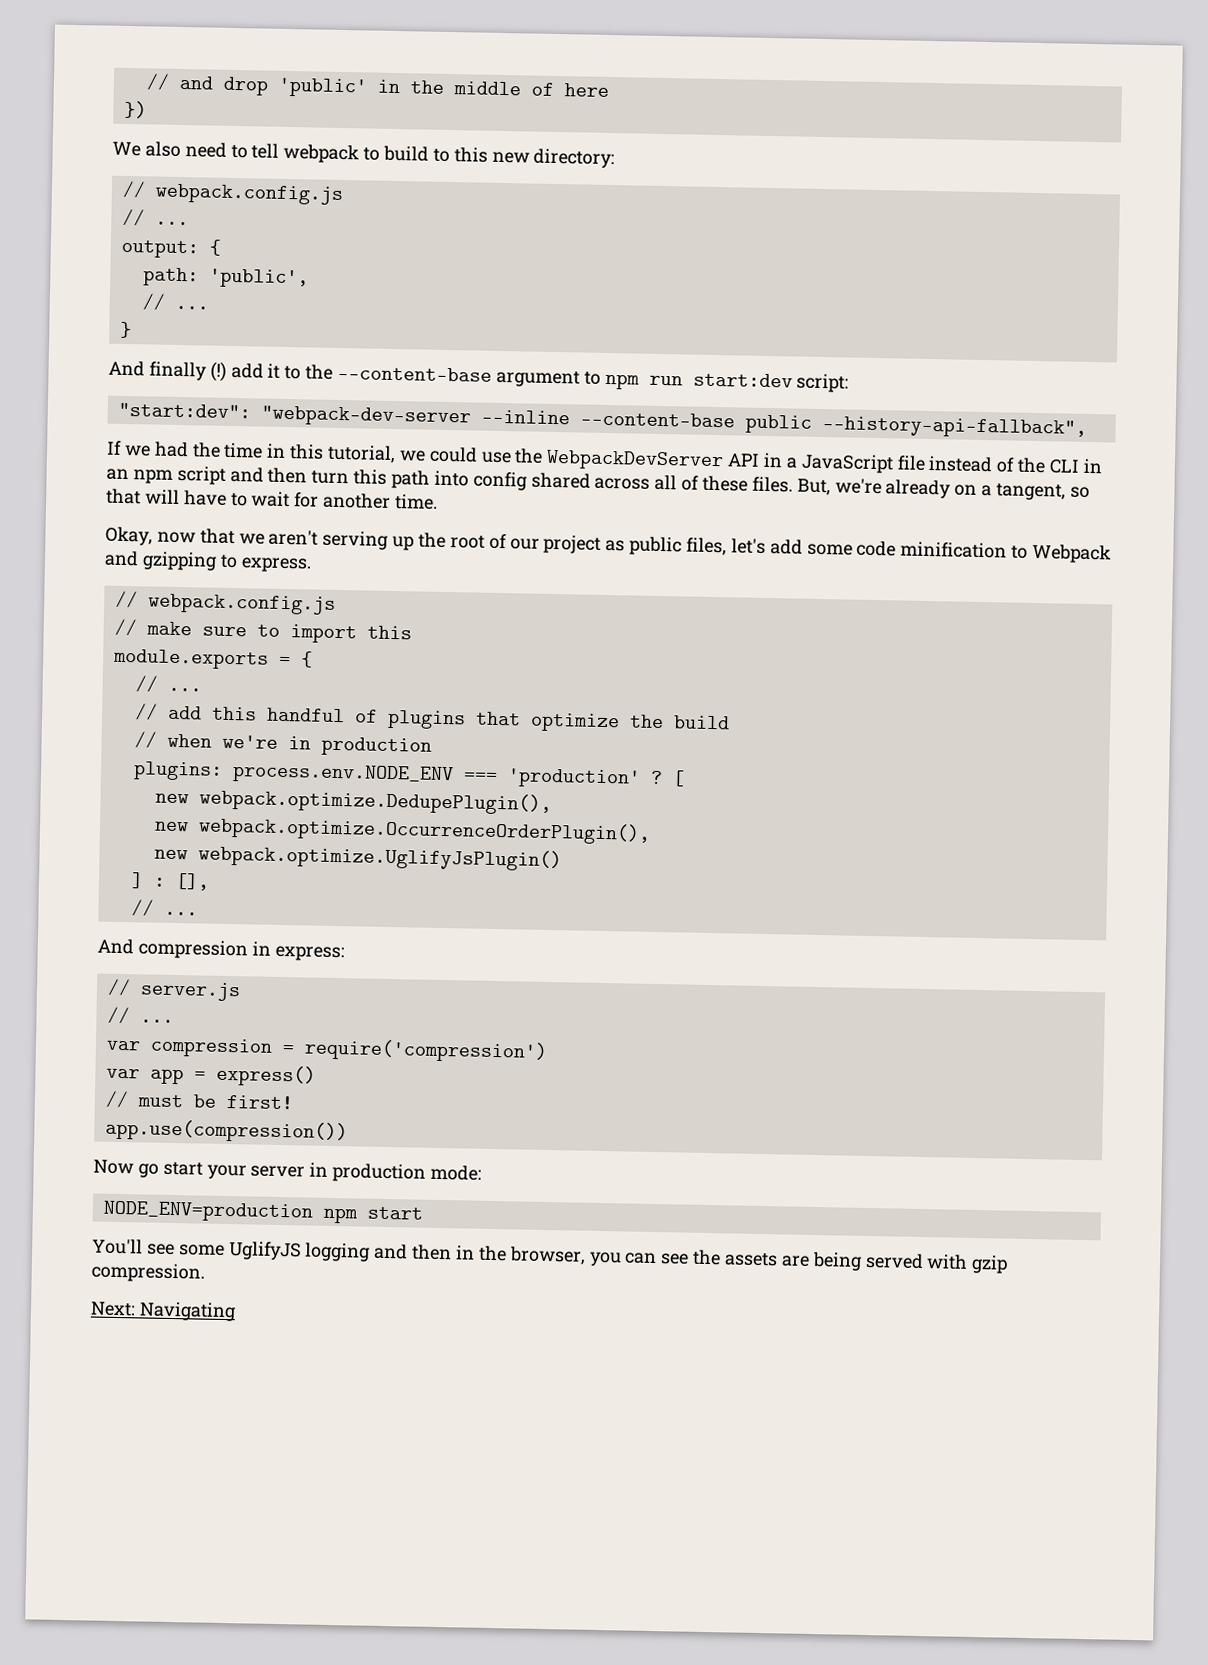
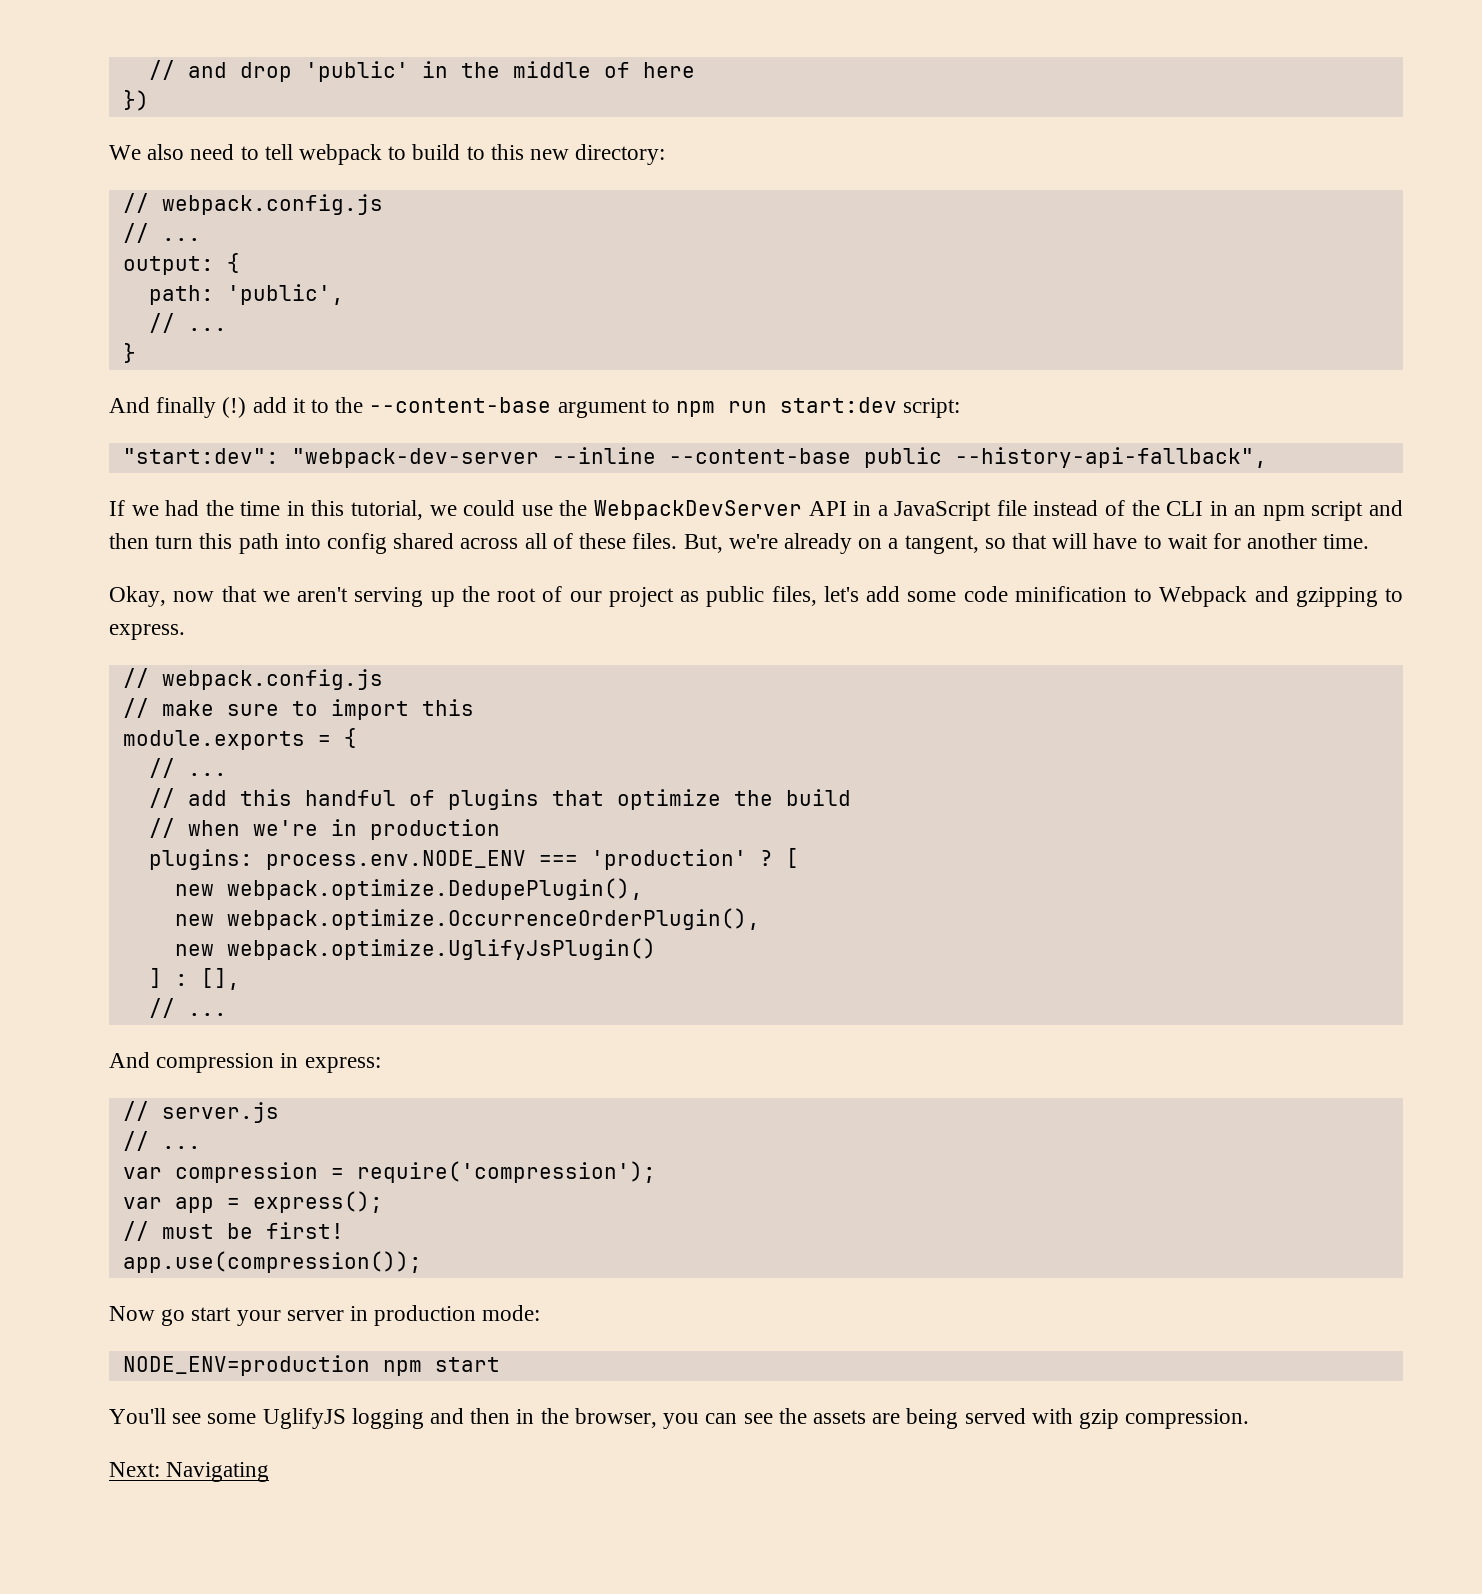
[303,1038,548,1063] require('compression') -> [356,1161,656,1183] require('compression');
[215,1064,316,1087] express() -> [252,1191,383,1213] express();
[104,1118,348,1144] app.use(compression()) -> [122,1251,422,1273] app.use(compression());

